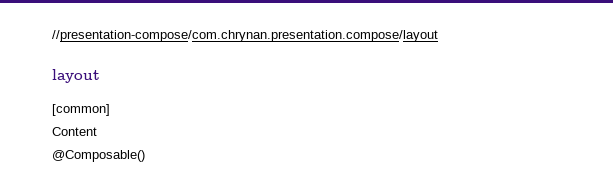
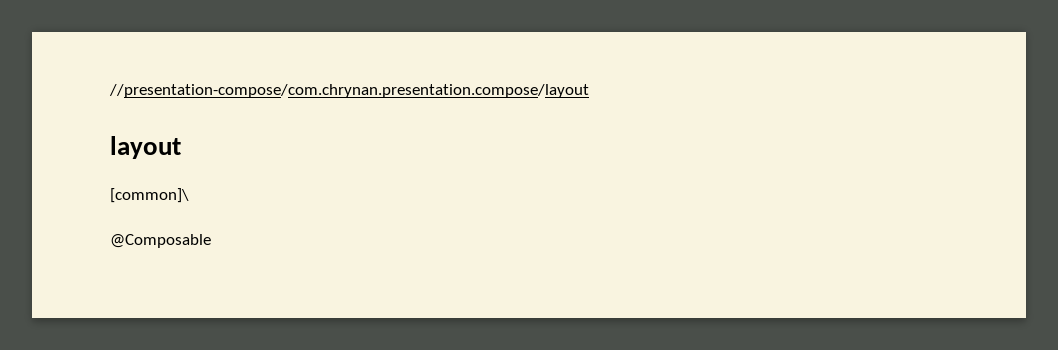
[52,104,110,116] [52,127,97,136] [52,150,145,162] [common] // Content // @Composable() -> [110,188,189,203] [110,234,211,248] [common]\ // @Composable

